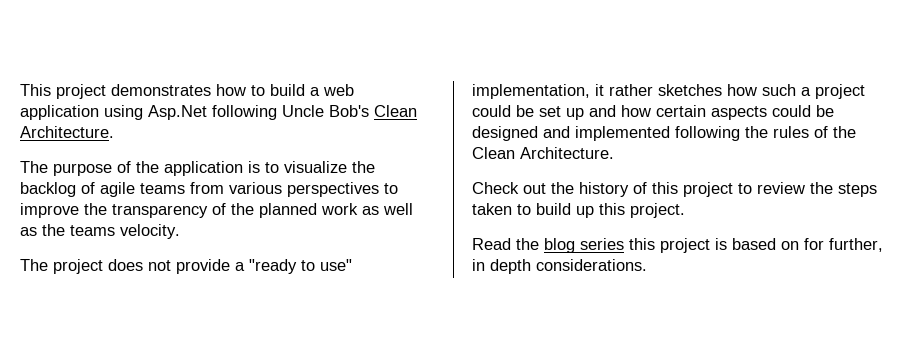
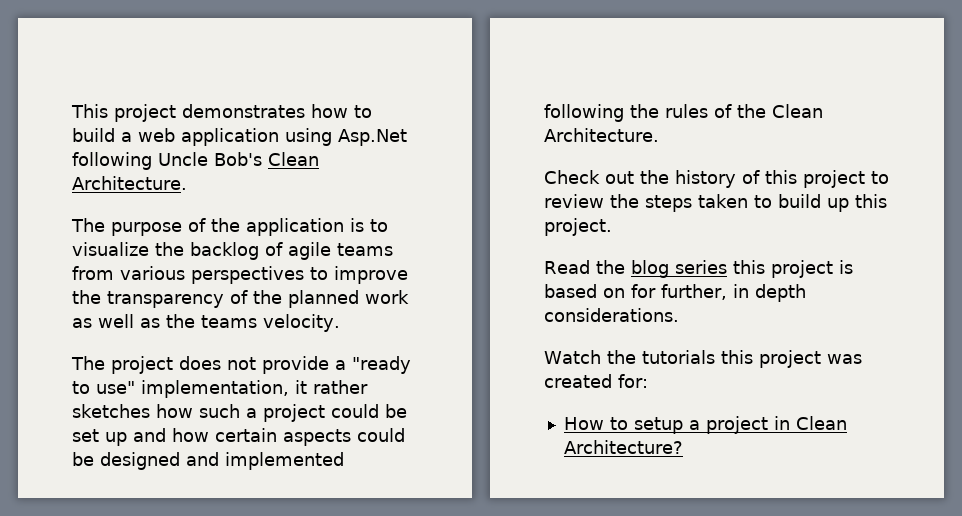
(647, 265) none -> [544,350,862,368] [544,374,648,388] [563,416,847,434] [563,440,683,454] // Watch the tutorials this project was created for: // How to setup a project in Clean Architecture?

